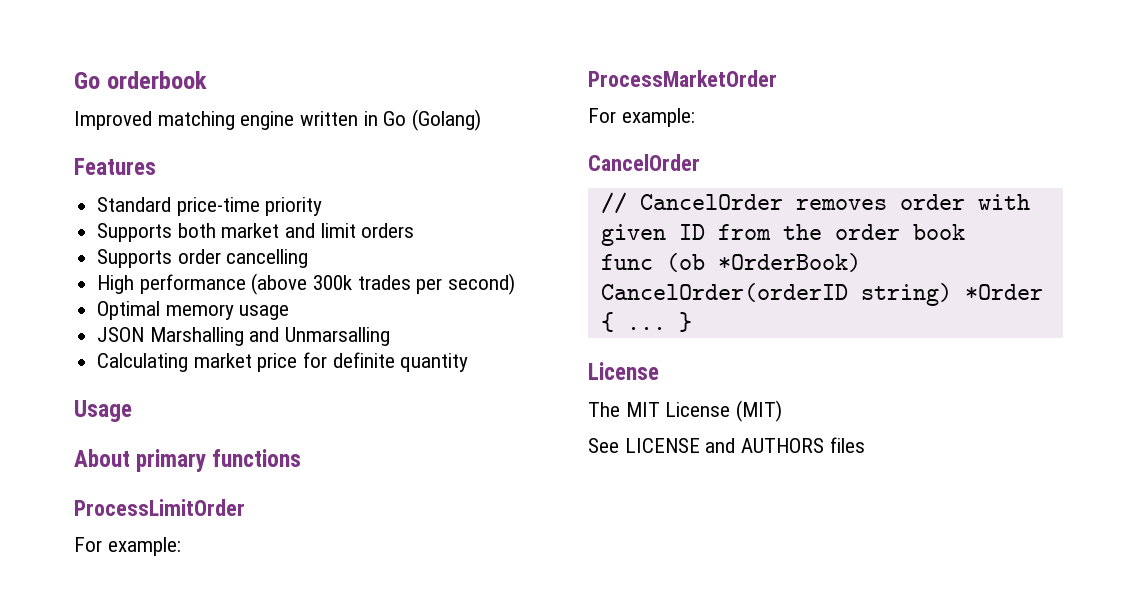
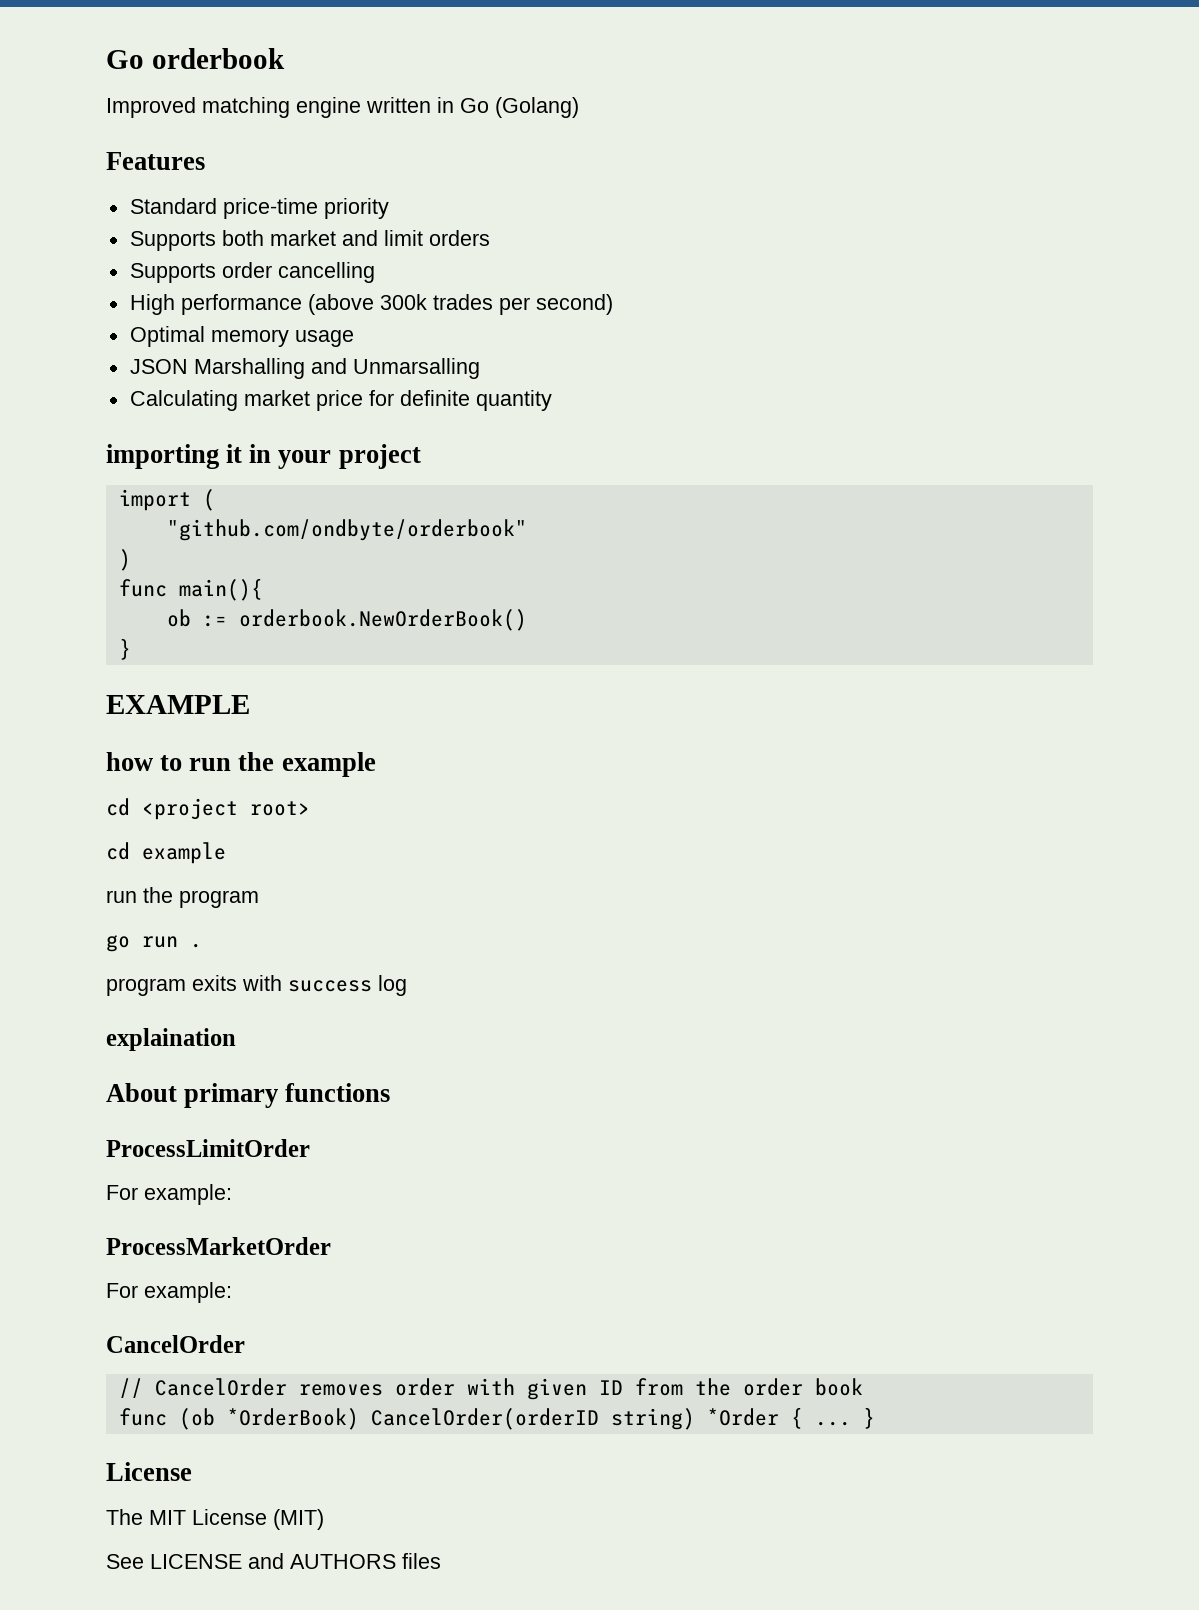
[74,400,132,422] Usage -> [106,444,421,469] [118,489,215,511] [166,519,527,541] [118,549,131,571] [118,578,263,601] [166,609,527,631] [118,638,131,660] [106,695,250,714] [106,752,376,777] [106,798,310,820] [106,842,226,864] [106,887,259,908] [106,935,202,952] [106,975,407,996] [106,1028,236,1051] importing it in your project // import ( // "github.com/ondbyte/orderbook" // ) // func main(){ // ob := orderbook.NewOrderBook() // } // EXAMPLE // how to run the example // cd <project root> // cd example // run the program // go run . // program exits with success log // explaination

